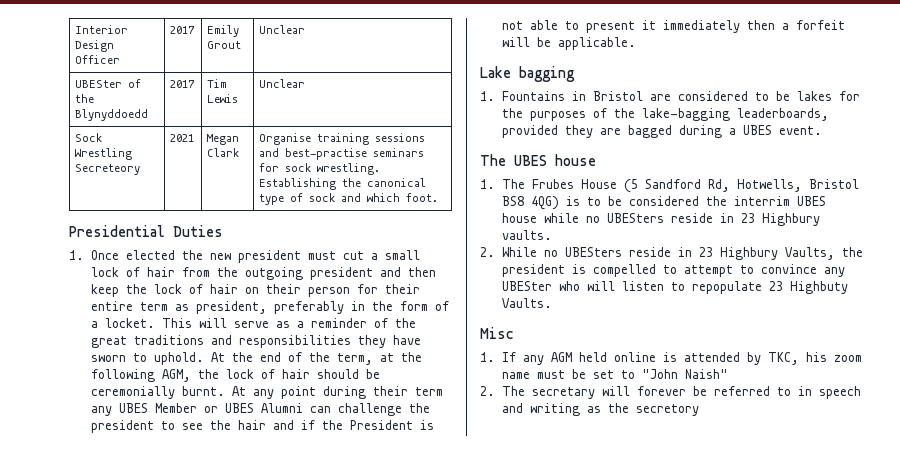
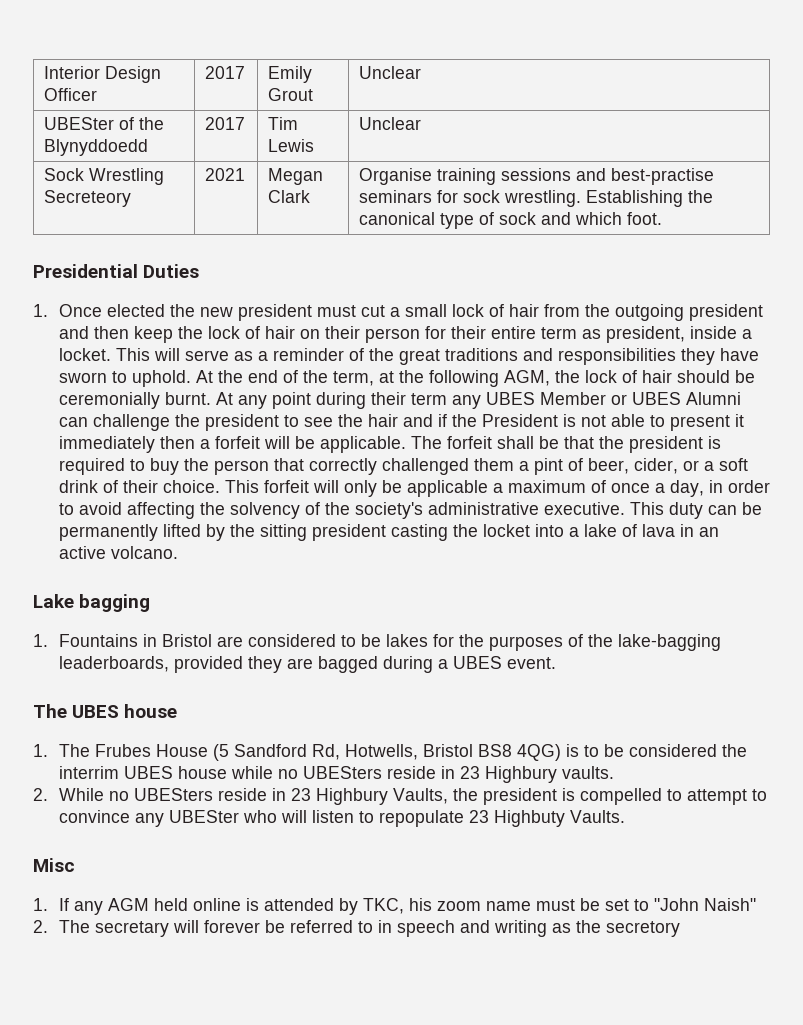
[273,301,449,314] preferably in the form of -> [689,326,737,339] inside
(636, 43) none -> [410,436,721,453] [58,458,748,475] [58,480,770,497] [58,502,762,519] [58,524,719,541] [58,546,178,559] The forfeit shall be that the president is required to buy the person that correctly challenged them a pint of beer, cider, or a soft drink of their choice. This forfeit will only be applicable a maximum of once a day, in order to avoid affecting the solvency of the society's administrative executive. This duty can be permanently lifted by the sitting president casting the locket into a lake of lava in an active volcano.

